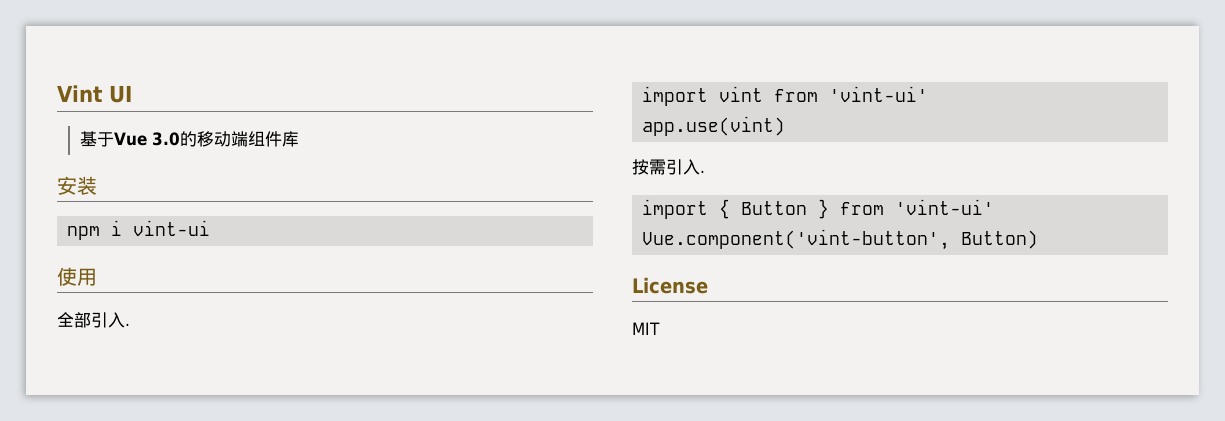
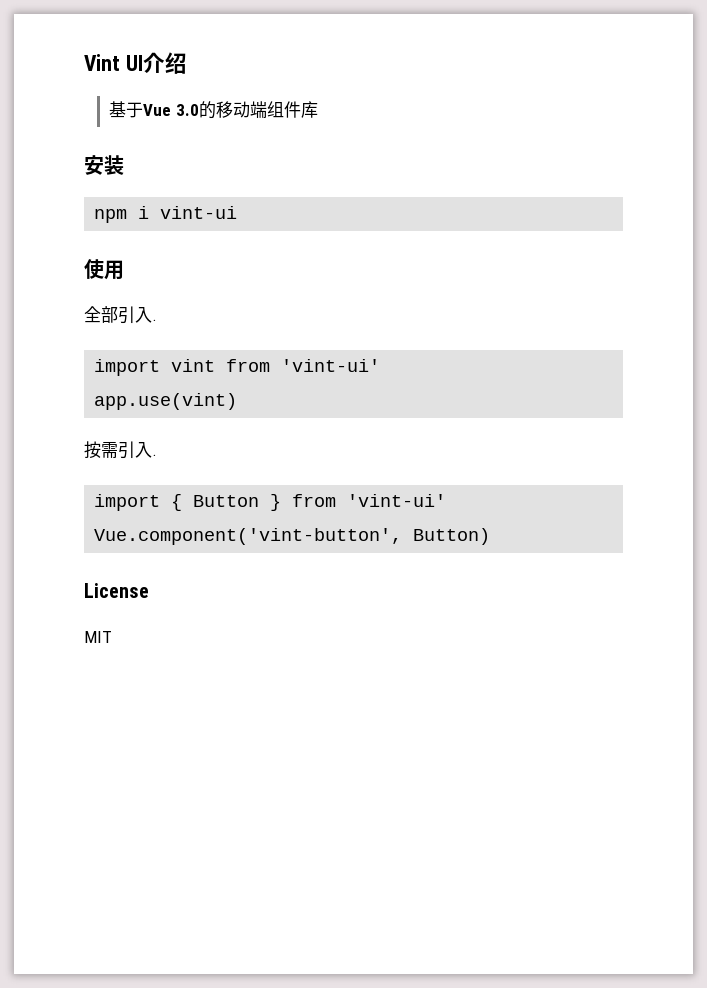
(132, 94) none -> [142,52,187,74] 介绍

